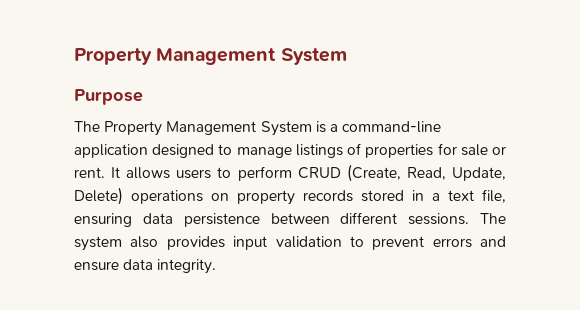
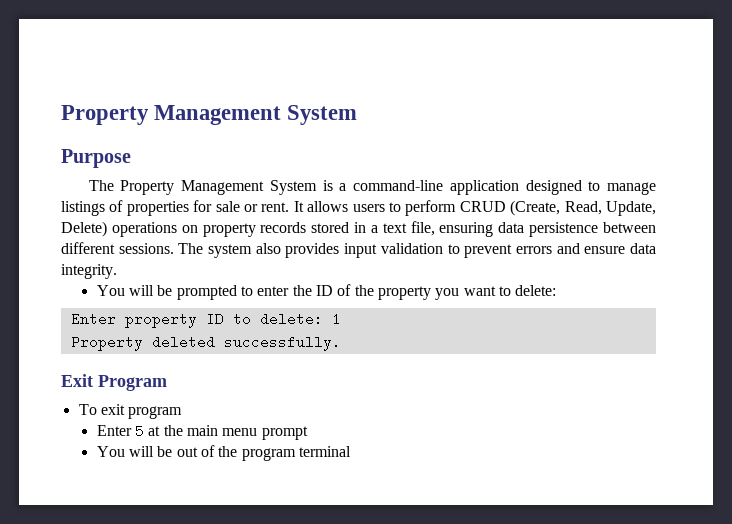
(217, 266) none -> [96,284,557,300] [70,312,341,328] [70,335,341,351] [61,374,167,391] [78,404,183,419] [96,424,308,440] [96,445,351,461] // You will be prompted to enter the ID of the property you want to delete: // Enter property ID to delete: 1 // Property deleted successfully. // Exit Program // To exit program // Enter 5 at the main menu prompt // You will be out of the program terminal

